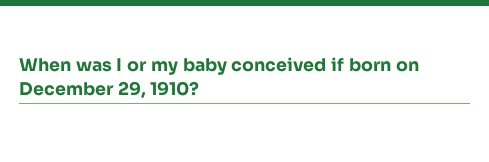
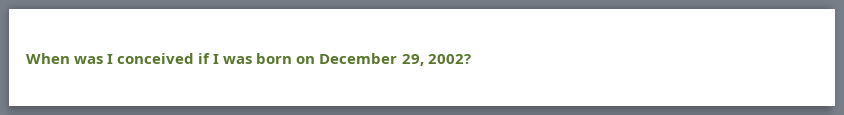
[127,57,345,75] or my baby conceived if -> [117,53,253,64] conceived if I was
[150,81,200,96] 1910? -> [427,54,471,64] 2002?

